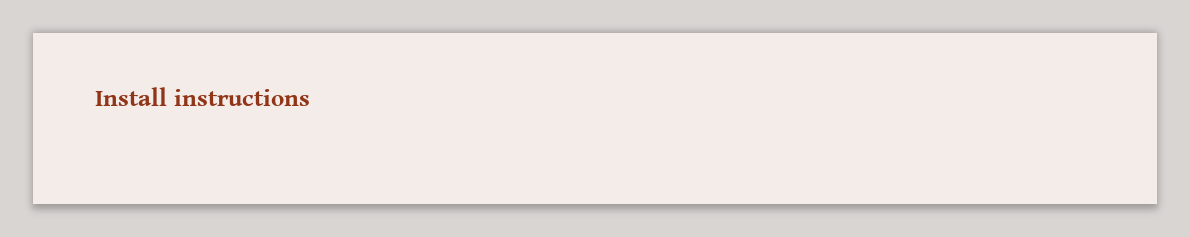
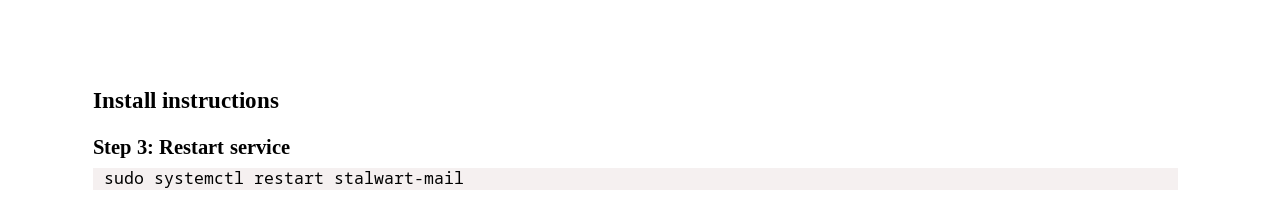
(310, 97) none -> [93,139,290,158] [104,171,465,188] // Step 3: Restart service // sudo systemctl restart stalwart-mail

